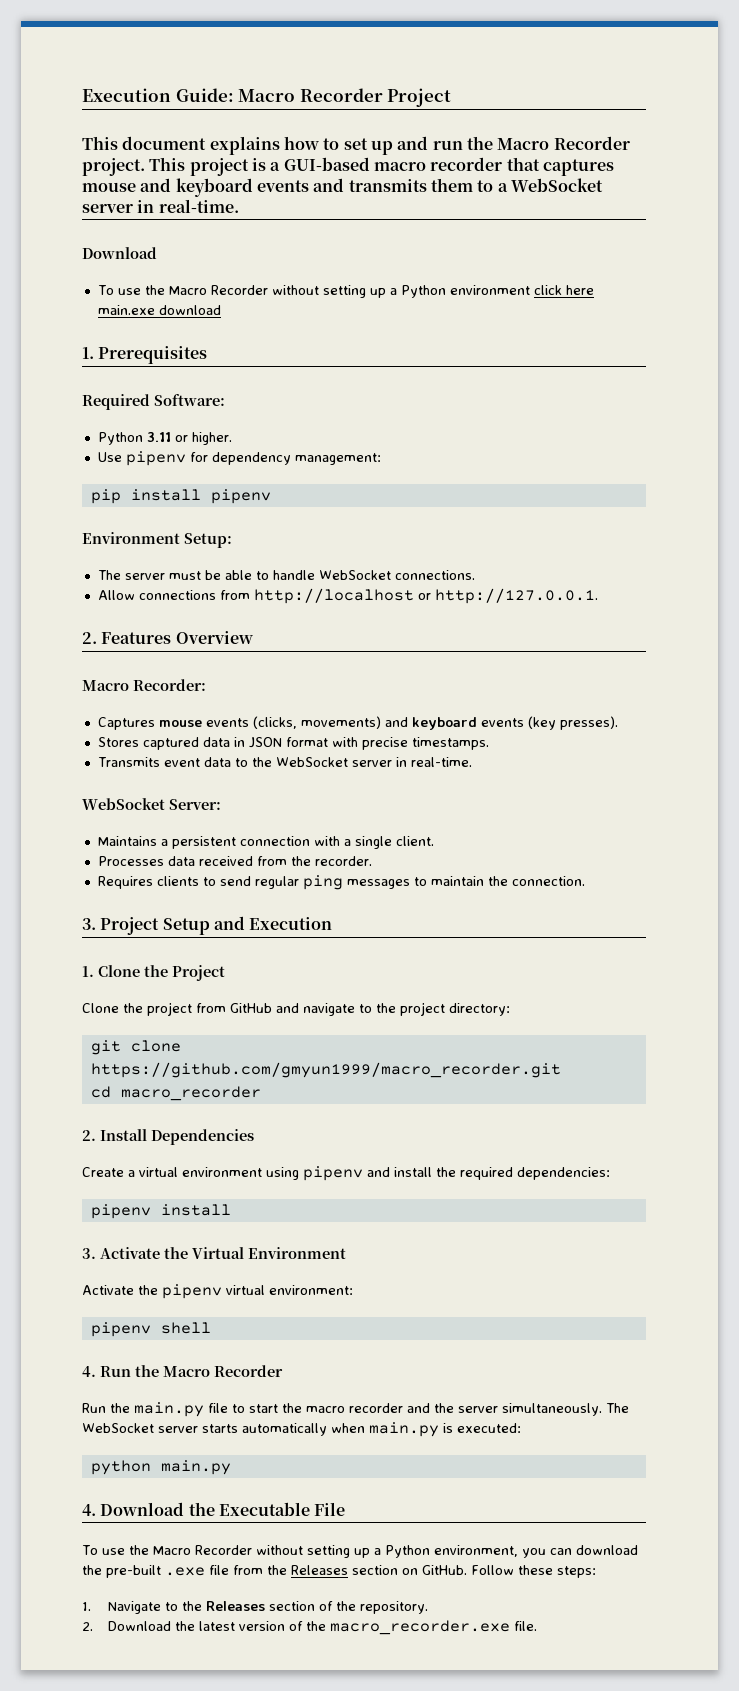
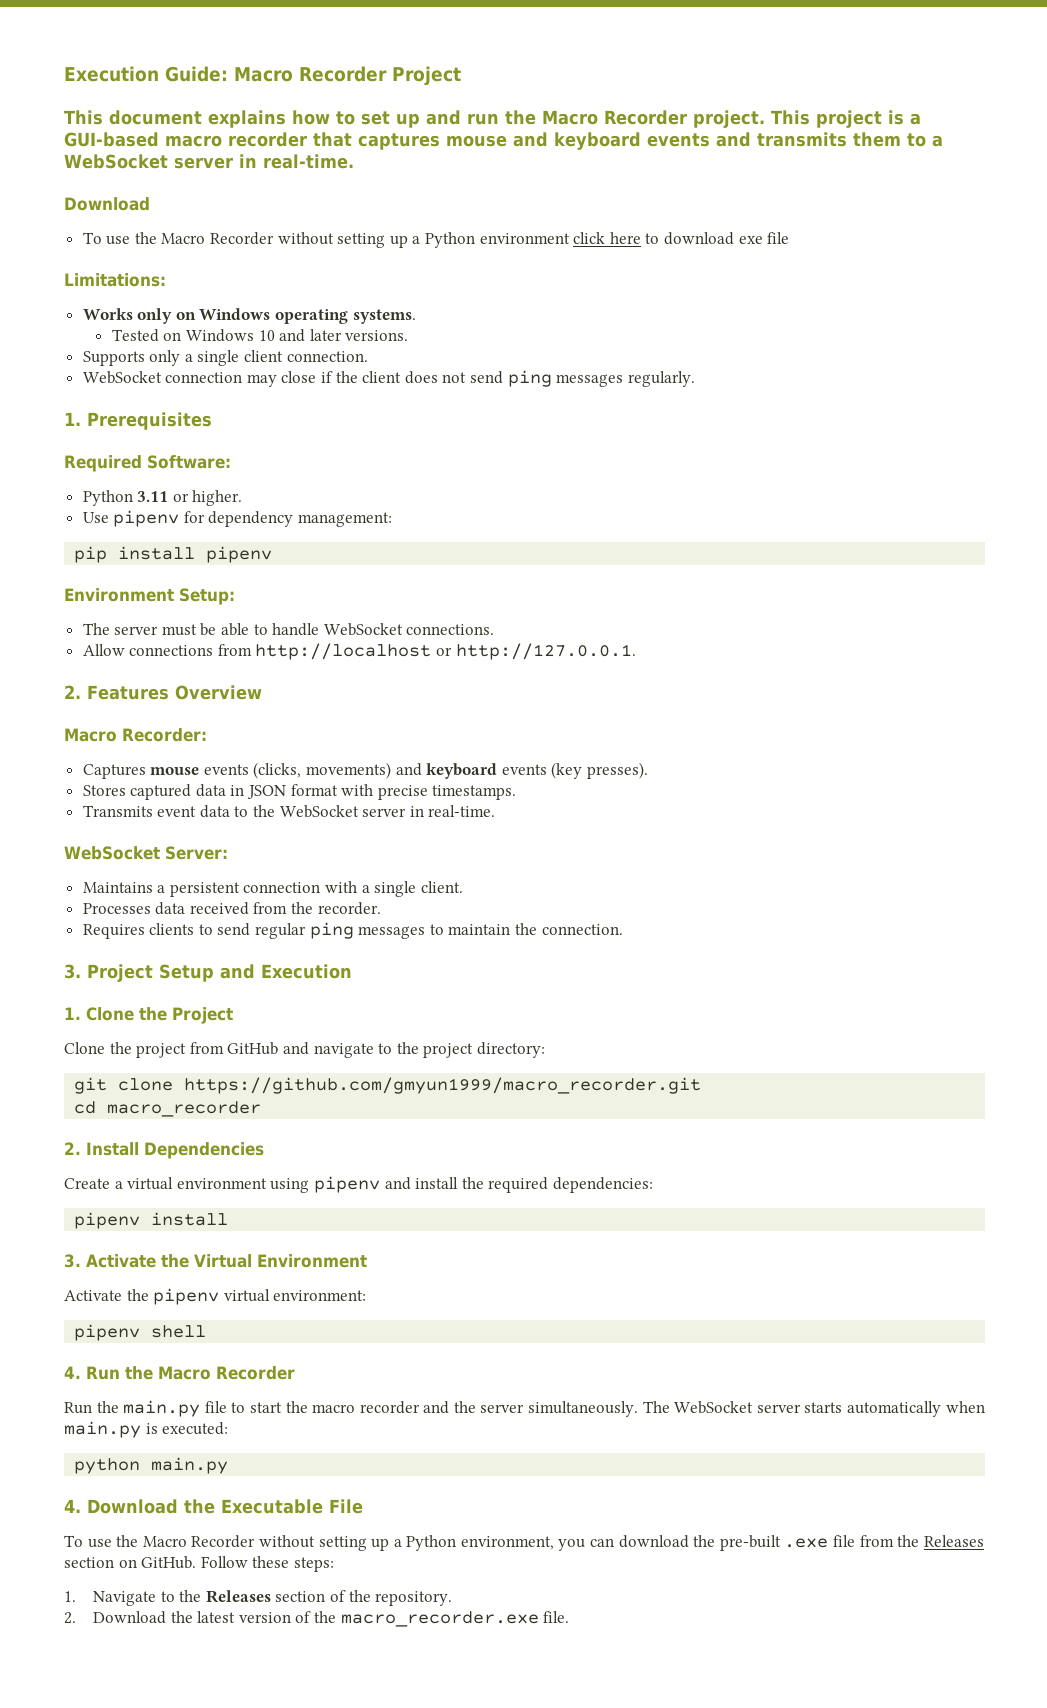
[97,305,221,315] main.exe download -> [645,232,790,245] [64,273,166,287] [82,308,416,324] [111,329,409,342] [82,350,368,366] [82,370,695,387] to download exe file // Limitations: // Works only on Windows operating systems. // Tested on Windows 10 and later versions. // Supports only a single client connection. // WebSocket connection may close if the client does not send ping messages regularly.

